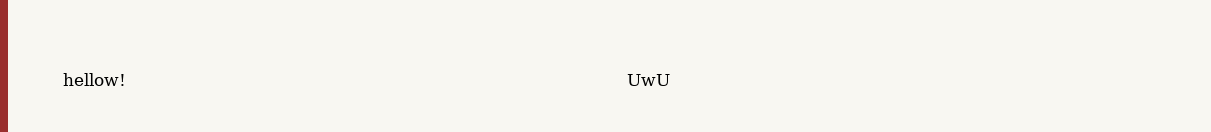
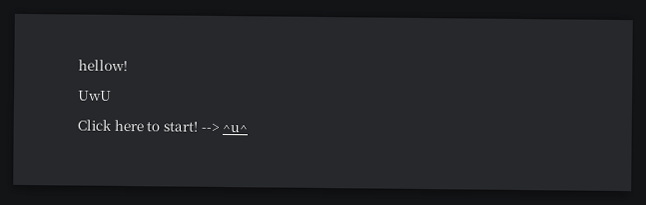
(670, 80) none -> [77,119,249,133] // Click here to start! --> ^u^

